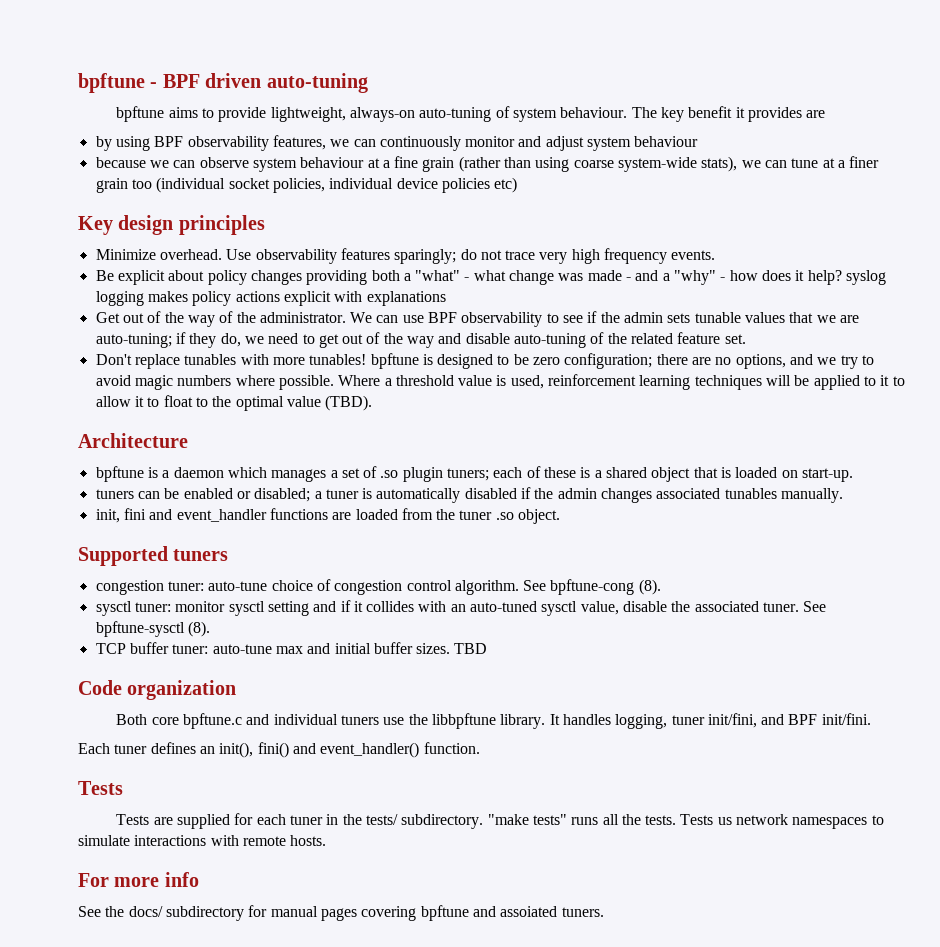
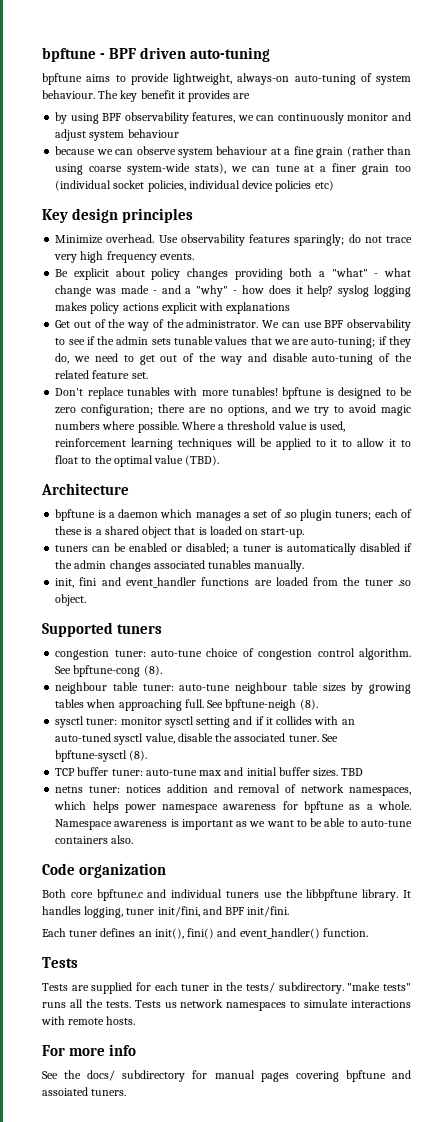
(661, 587) none -> [55,682,411,694] [55,699,318,711] // neighbour table tuner: auto-tune neighbour table sizes by growing tables when approaching full. See bpftune-neigh (8).
(488, 648) none -> [55,784,411,796] [54,801,412,813] [55,818,412,830] [55,835,134,844] // netns tuner: notices addition and removal of network namespaces, which helps power namespace awareness for bpftune as a whole. Namespace awareness is important as we want to be able to auto-tune containers also.

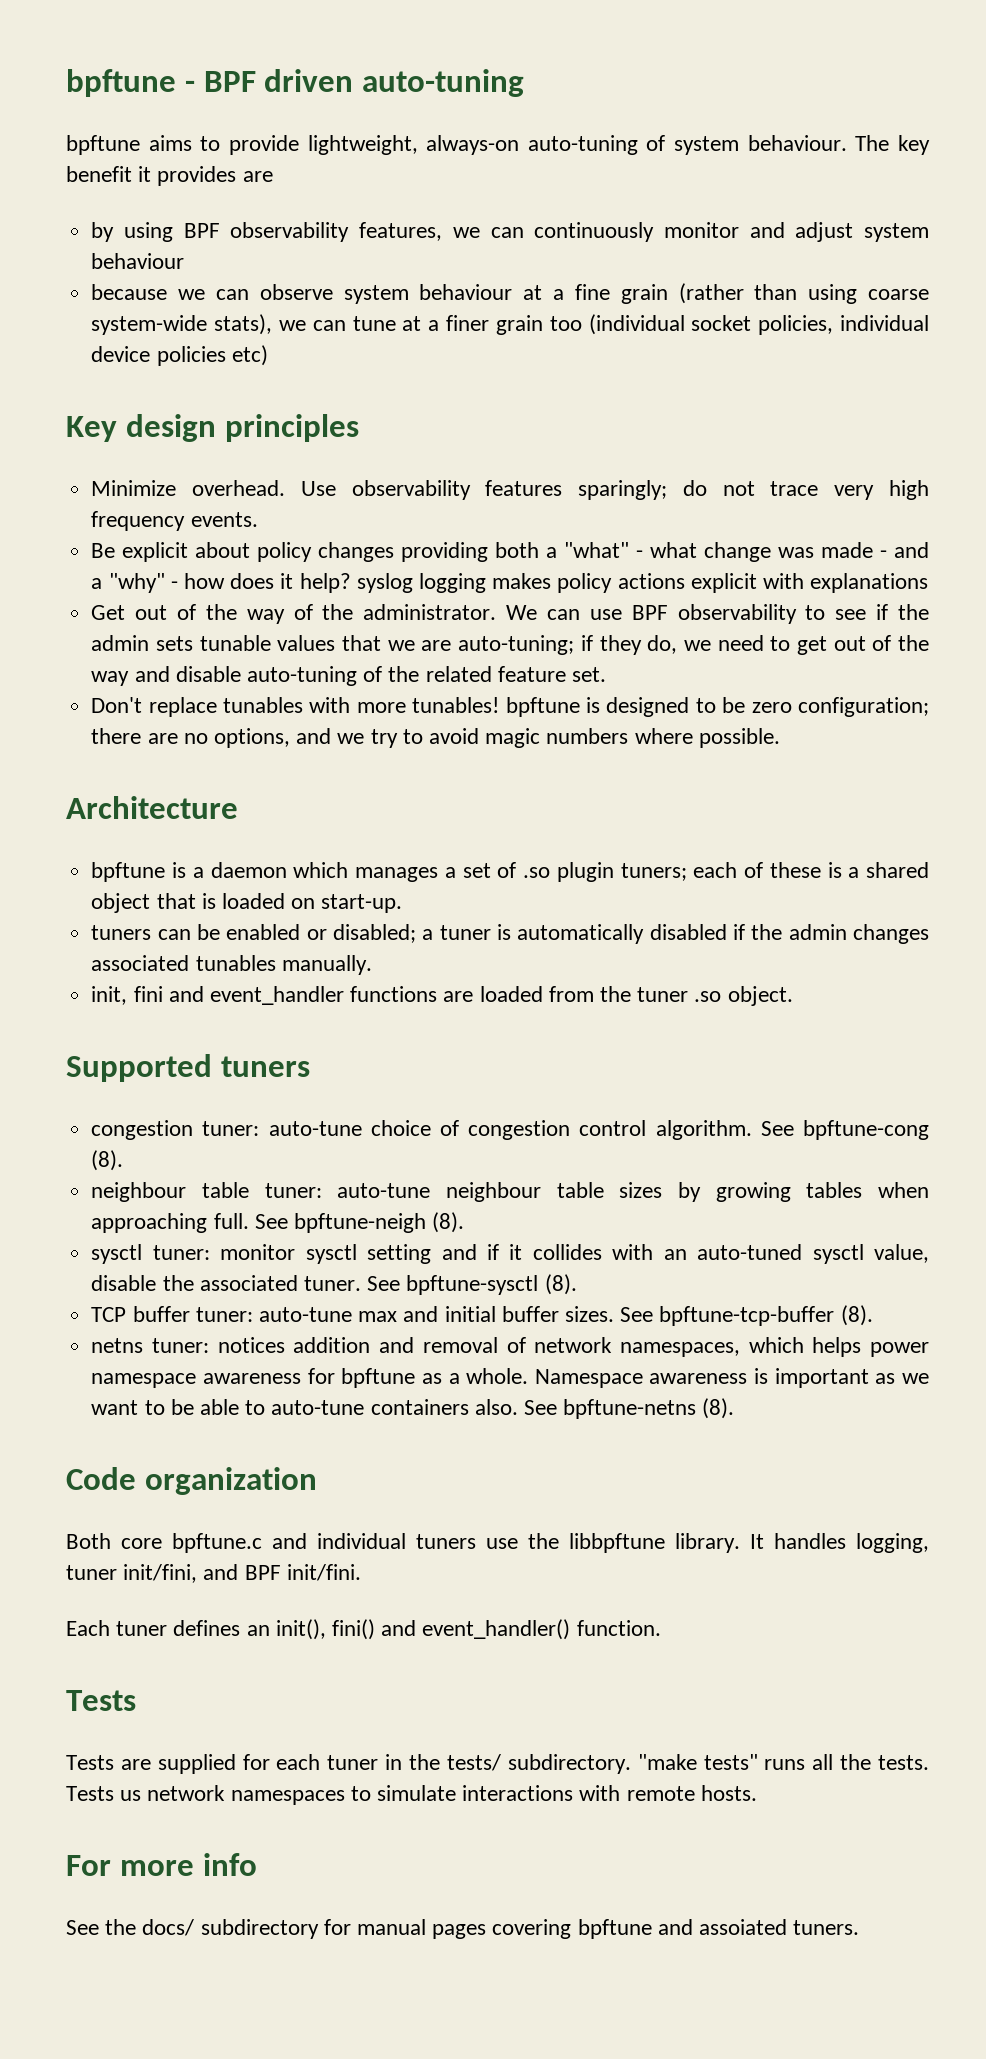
[181,421,346,432] [55,438,411,450] [55,455,220,467] Where a threshold value is used, reinforcement learning techniques will be applied to it to allow it to float to the optimal value (TBD). -> (780, 738) none
[341,768,364,776] TBD -> [620,1305,873,1326] See bpftune-tcp-buffer (8).
(134, 839) none -> [523,1398,735,1419] See bpftune-netns (8).

